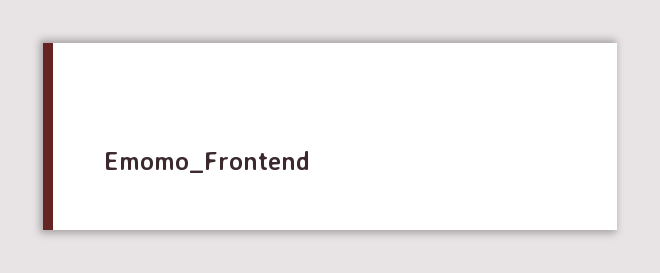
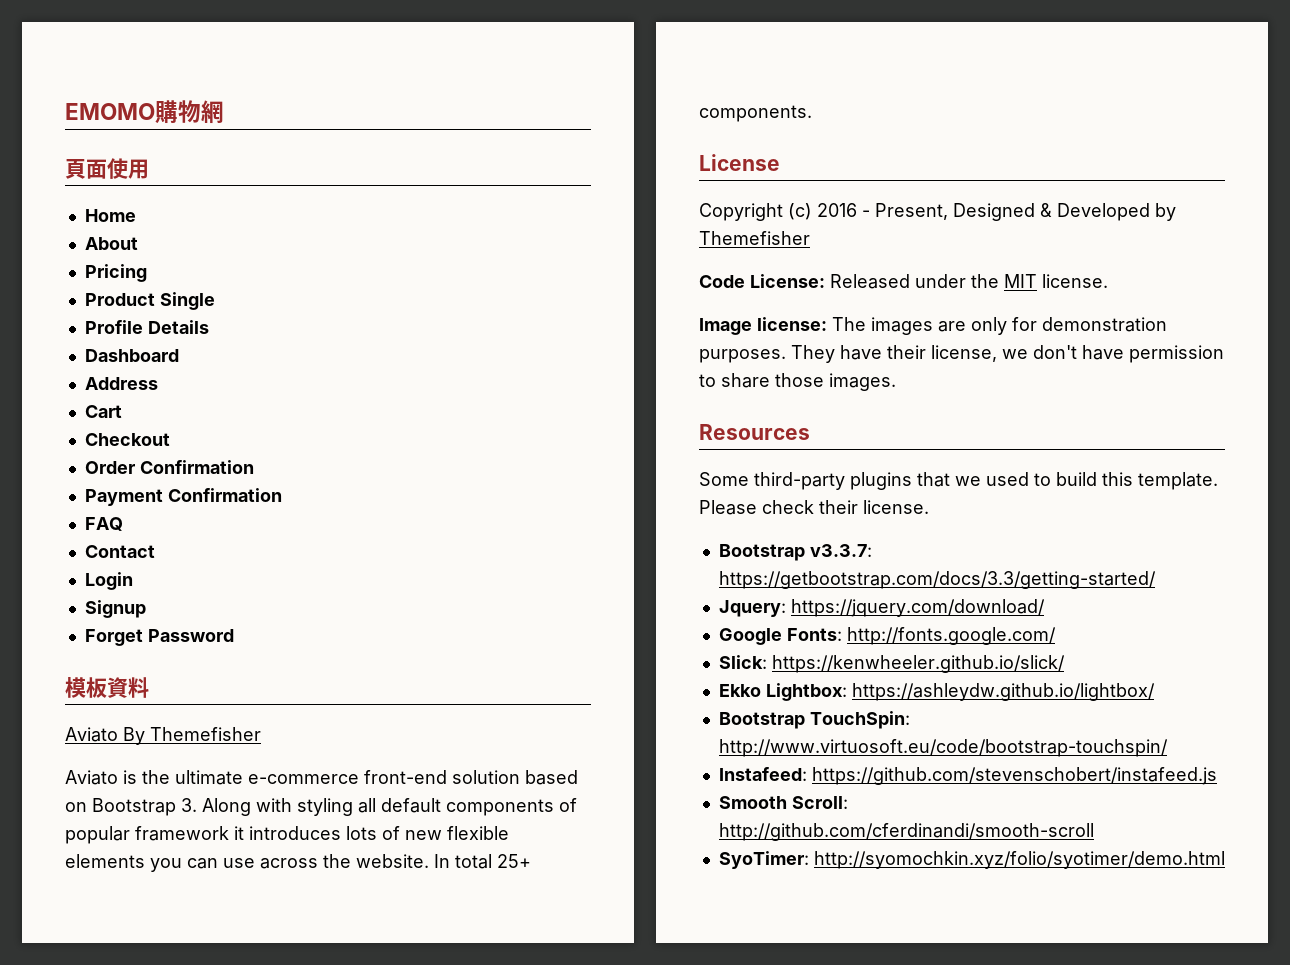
[104,151,310,173] Emomo_Frontend -> [65,100,224,124] [65,158,149,179] [84,209,136,222] [84,237,138,250] [84,264,147,282] [84,292,215,310] [84,320,209,334] [84,349,179,362] [84,377,158,390] [84,405,122,418] [84,433,170,446] [84,460,254,474] [84,488,282,506] [84,517,123,531] [84,545,155,558] [84,572,133,590] [84,600,146,618] [84,629,234,646] [65,677,149,698] [65,727,261,745] [65,770,578,785] [65,798,577,816] [65,826,509,844] [65,854,531,872] [699,105,812,122] [699,154,780,171] [699,203,1176,221] [699,231,810,245] [699,274,1108,289] [699,317,1167,335] [699,345,1224,363] [699,373,896,391] [699,424,810,440] [699,472,1218,490] [699,500,929,515] [718,544,872,561] [718,571,1156,589] [718,599,1045,617] [718,627,1056,645] [718,655,1065,673] [718,683,1155,701] [718,711,910,729] [718,739,1168,757] [718,767,1217,785] [718,796,848,809] [718,823,1094,841] [718,851,1225,869] EMOMO購物網 // 頁面使用 // Home // About // Pricing // Product Single // Profile Details // Dashboard // Address // Cart // Checkout // Order Confirmation // Payment Confirmation // FAQ // Contact // Login // Signup // Forget Password // 模板資料 // Aviato By Themefisher // Aviato is the ultimate e-commerce front-end solution based on Bootstrap 3. Along with styling all default components of popular framework it introduces lots of new flexible elements you can use across the website. In total 25+ components. // License // Copyright (c) 2016 - Present, Designed & Developed by Themefisher // Code License: Released under the MIT license. // Image license: The images are only for demonstration purposes. They have their license, we don't have permission to share those images. // Resources // Some third-party plugins that we used to build this template. Please check their license. // Bootstrap v3.3.7: https://getbootstrap.com/docs/3.3/getting-started/ // Jquery: https://jquery.com/download/ // Google Fonts: http://fonts.google.com/ // Slick: https://kenwheeler.github.io/slick/ // Ekko Lightbox: https://ashleydw.github.io/lightbox/ // Bootstrap TouchSpin: http://www.virtuosoft.eu/code/bootstrap-touchspin/ // Instafeed: https://github.com/stevenschobert/instafeed.js // Smooth Scroll: http://github.com/cferdinandi/smooth-scroll // SyoTimer: http://syomochkin.xyz/folio/syotimer/demo.html

